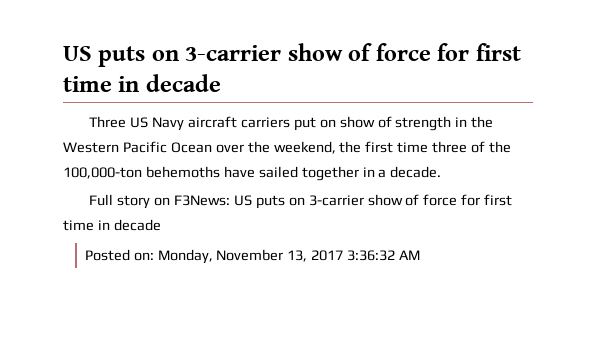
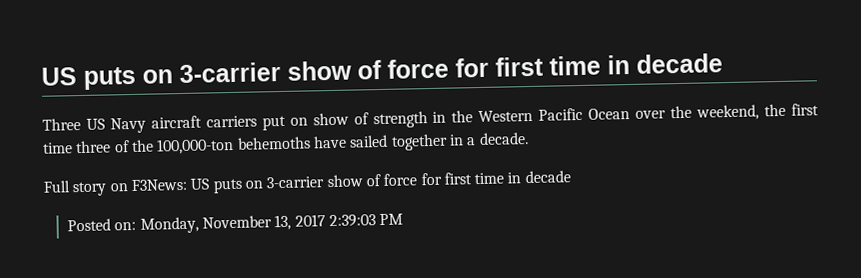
[347,250,421,261] 3:36:32 AM -> [328,213,404,228] 2:39:03 PM

